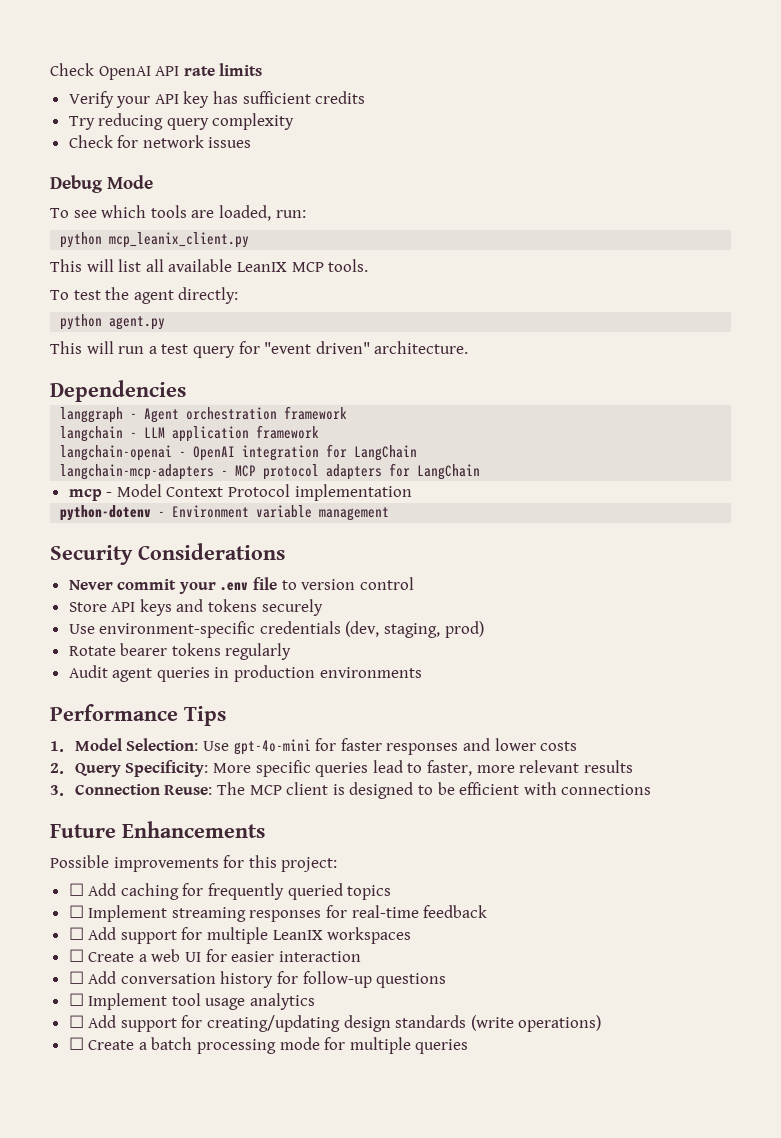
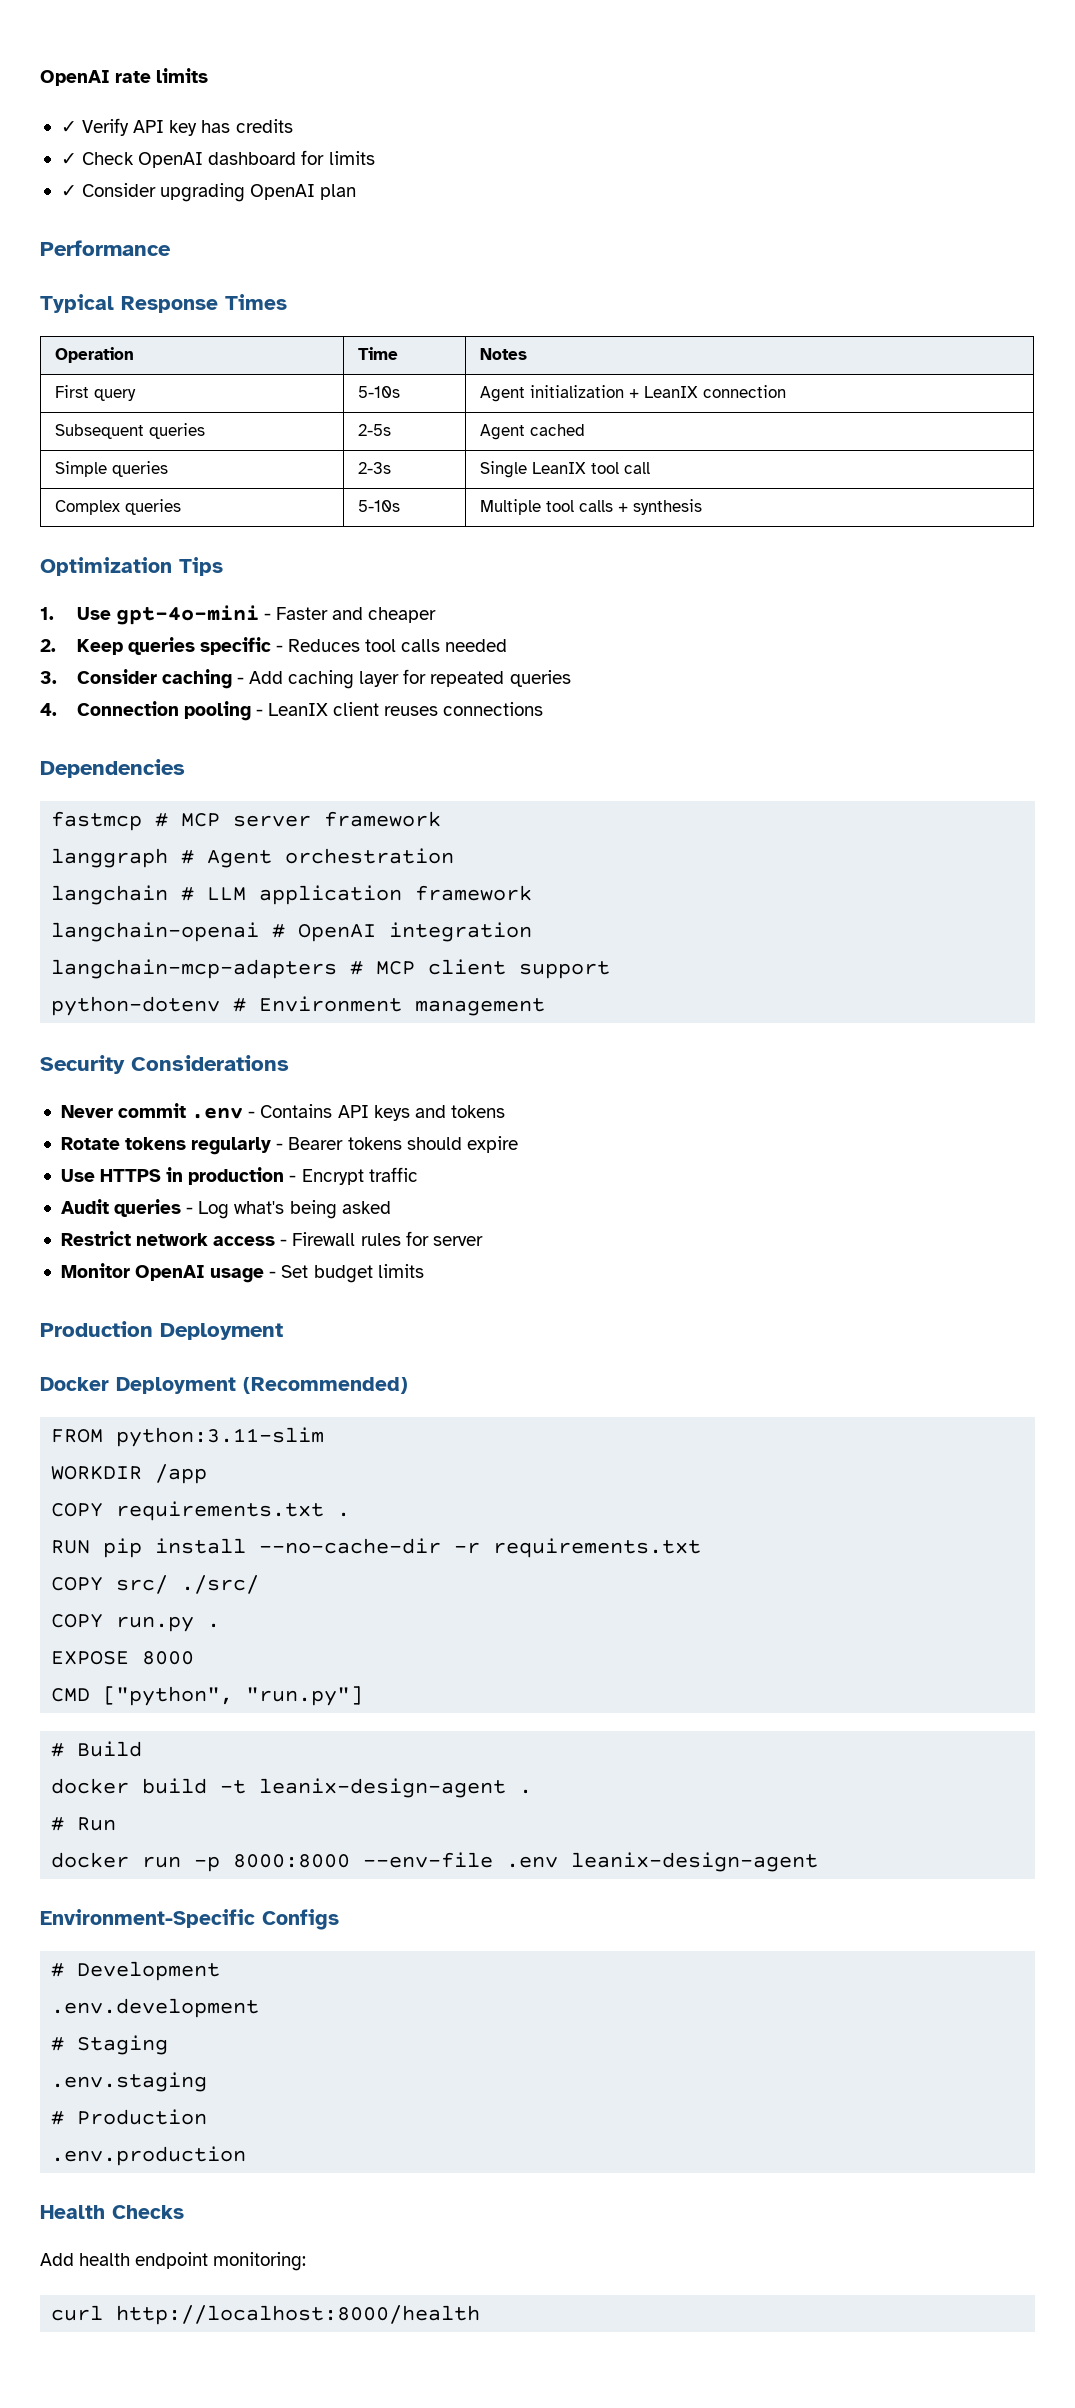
[50,63,180,80] Check OpenAI API -> [40,70,110,86] OpenAI
[68,91,151,108] Verify your -> [60,118,130,136] ✓ Verify
[242,91,311,104] sufficient -> (231, 126) none
[68,113,295,130] [68,135,252,148] [50,175,154,193] [50,205,306,221] [60,232,250,248] [50,259,369,272] [50,287,239,304] [60,314,166,330] [50,341,469,358] [50,380,186,402] Try reducing query complexity // Check for network issues // Debug Mode // To see which tools are loaded, run: // python mcp_leanix_client.py // This will list all available LeanIX MCP tools. // To test the agent directly: // python agent.py // This will run a test query for "event driven" architecture. // Dependencies -> [60,150,375,168] [60,183,357,202] [40,240,171,256] [40,294,287,313] [54,347,134,363] [357,347,398,360] [479,348,527,360] [54,385,136,401] [357,386,400,398] [479,385,786,402] [54,423,205,439] [357,424,391,436] [479,424,585,440] [54,461,168,477] [357,462,391,474] [479,461,650,478] [54,499,181,515] [357,500,400,512] [479,499,702,515] [40,557,223,576] [40,605,437,625] [40,637,508,655] [40,669,571,689] [40,701,544,721] [40,759,185,778] [51,811,442,831] ✓ Check OpenAI dashboard for limits // ✓ Consider upgrading OpenAI plan // Performance // Typical Response Times // Operation | Time | Notes // First query | 5-10s | Agent initialization + LeanIX connection // Subsequent queries | 2-5s | Agent cached // Simple queries | 2-3s | Single LeanIX tool call // Complex queries | 5-10s | Multiple tool calls + synthesis // Optimization Tips // 1. Use gpt-4o-mini - Faster and cheaper // 2. Keep queries specific - Reduces tool calls needed // 3. Consider caching - Add caching layer for repeated queries // 4. Connection pooling - LeanIX client reuses connections // Dependencies // fastmcp # MCP server framework
[130,413,138,419] - -> [181,850,195,864] #
[284,406,348,420] framework -> (455, 856) none
[130,432,138,438] - -> [181,887,195,901] #
[179,451,187,457] - -> [272,924,286,938] #
[326,444,418,461] for LangChain -> (533, 932) none
[221,463,481,480] [68,484,412,501] [60,505,313,521] - MCP protocol adapters for LangChain // mcp - Model Context Protocol implementation // python-dotenv - Environment variable -> [350,959,611,979] [51,996,403,1016] # MCP client support // python-dotenv # Environment
[178,577,414,594] [68,599,323,616] [68,621,484,638] [68,643,292,660] [68,665,422,682] [50,704,226,726] [50,738,578,755] [50,760,633,777] [50,782,652,799] [50,821,265,838] [50,855,338,872] [68,883,392,900] [68,905,488,922] [68,927,412,944] [68,949,361,962] [68,971,447,988] [68,993,316,1010] [68,1015,602,1032] [68,1037,469,1054] your .env file to version control // Store API keys and tokens securely // Use environment-specific credentials (dev, staging, prod) // Rotate bearer tokens regularly // Audit agent queries in production environments // Performance Tips // 1. Model Selection: Use gpt-4o-mini for faster responses and lower costs // 2. Query Specificity: More specific queries lead to faster, more relevant results // 3. Connection Reuse: The MCP client is designed to be efficient with connections // Future Enhancements // Possible improvements for this project: // ☐ Add caching for frequently queried topics // ☐ Implement streaming responses for real-time feedback // ☐ Add support for multiple LeanIX workspaces // ☐ Create a web UI for easier interaction // ☐ Add conversation history for follow-up questions // ☐ Implement tool usage analytics // ☐ Add support for creating/updating design standards (write operations) // ☐ Create a batch processing mode for multiple queries -> [191,1104,505,1121] [60,1136,518,1155] [60,1167,418,1185] [60,1199,391,1219] [60,1231,483,1246] [60,1263,424,1283] [40,1321,283,1340] [40,1377,408,1394] [51,1427,325,1447] [51,1464,208,1484] [51,1501,351,1521] [51,1538,702,1558] [51,1575,260,1594] [51,1614,221,1632] [51,1651,195,1665] [51,1686,364,1706] [51,1741,143,1757] [51,1778,533,1798] [51,1817,117,1831] [51,1852,819,1872] [40,1909,339,1930] [51,1961,221,1981] [51,1998,260,2018] [51,2035,169,2055] [51,2072,208,2092] [51,2109,208,2125] [51,2146,247,2166] [40,2205,184,2219] [40,2252,307,2271] [51,2305,481,2325] .env - Contains API keys and tokens // Rotate tokens regularly - Bearer tokens should expire // Use HTTPS in production - Encrypt traffic // Audit queries - Log what's being asked // Restrict network access - Firewall rules for server // Monitor OpenAI usage - Set budget limits // Production Deployment // Docker Deployment (Recommended) // FROM python:3.11-slim // WORKDIR /app // COPY requirements.txt . // RUN pip install --no-cache-dir -r requirements.txt // COPY src/ ./src/ // COPY run.py . // EXPOSE 8000 // CMD ["python", "run.py"] // # Build // docker build -t leanix-design-agent . // # Run // docker run -p 8000:8000 --env-file .env leanix-design-agent // Environment-Specific Configs // # Development // .env.development // # Staging // .env.staging // # Production // .env.production // Health Checks // Add health endpoint monitoring: // curl http://localhost:8000/health

